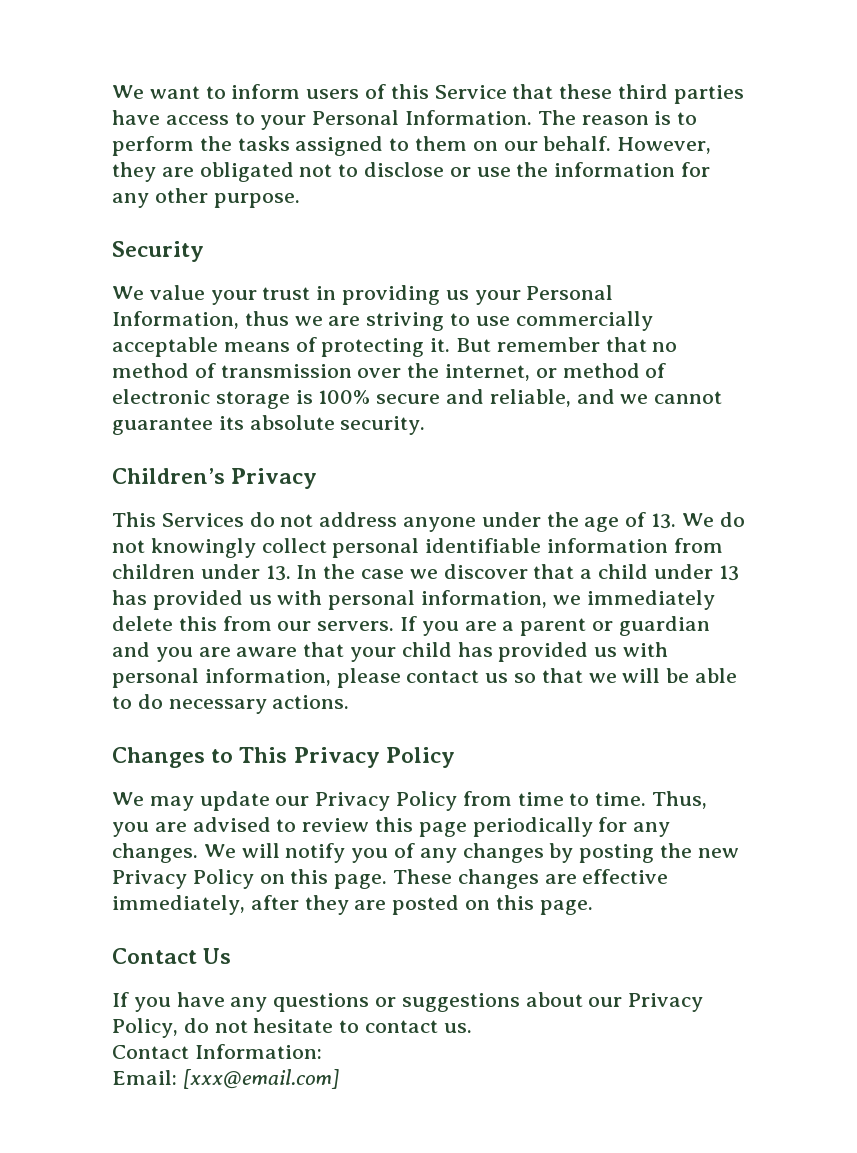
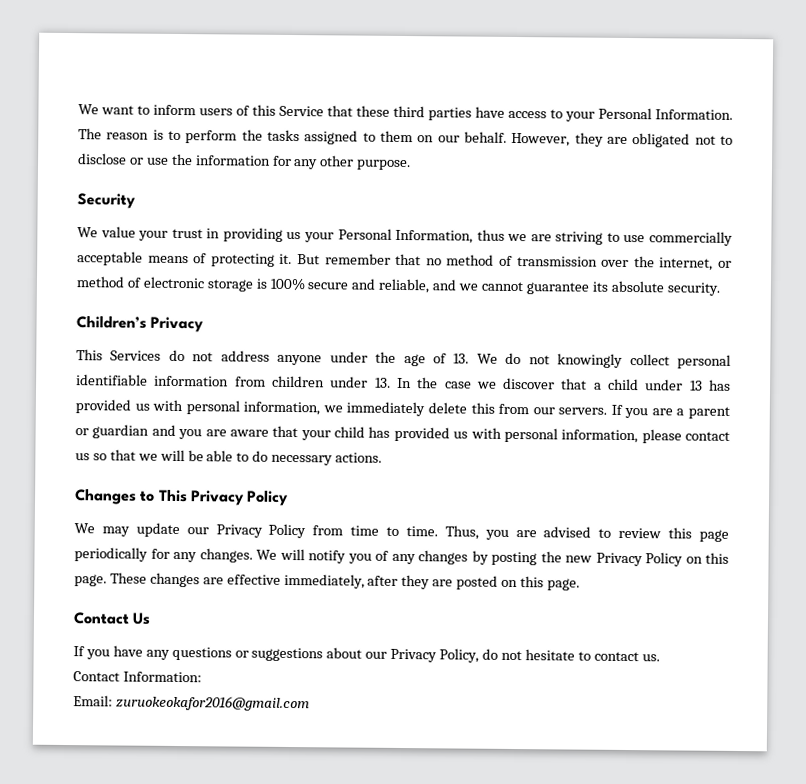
[182,1069,339,1089] [xxx@email.com] -> [115,695,310,712] zuruokeokafor2016@gmail.com

